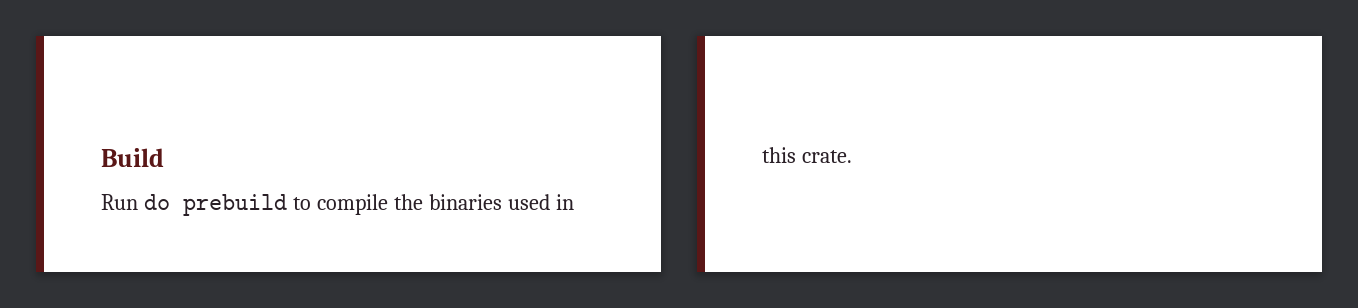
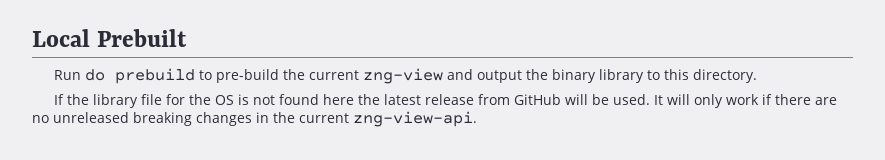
[101,148,164,167] Build -> [32,29,188,47] Local Prebuilt
[316,194,574,215] [762,147,852,163] compile the binaries used in this crate. -> [215,68,757,84] [53,94,837,108] [32,111,477,127] pre-build the current zng-view and output the binary library to this directory. // If the library file for the OS is not found here the latest release from GitHub will be used. It will only work if there are no unreleased breaking changes in the current zng-view-api.

